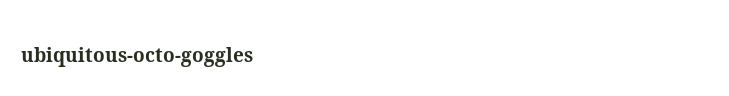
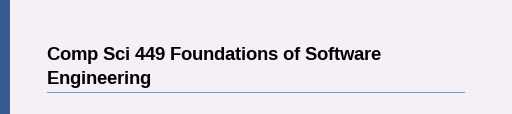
[21,47,253,67] ubiquitous-octo-goggles -> [47,47,381,64] [47,71,151,88] Comp Sci 449 Foundations of Software Engineering

